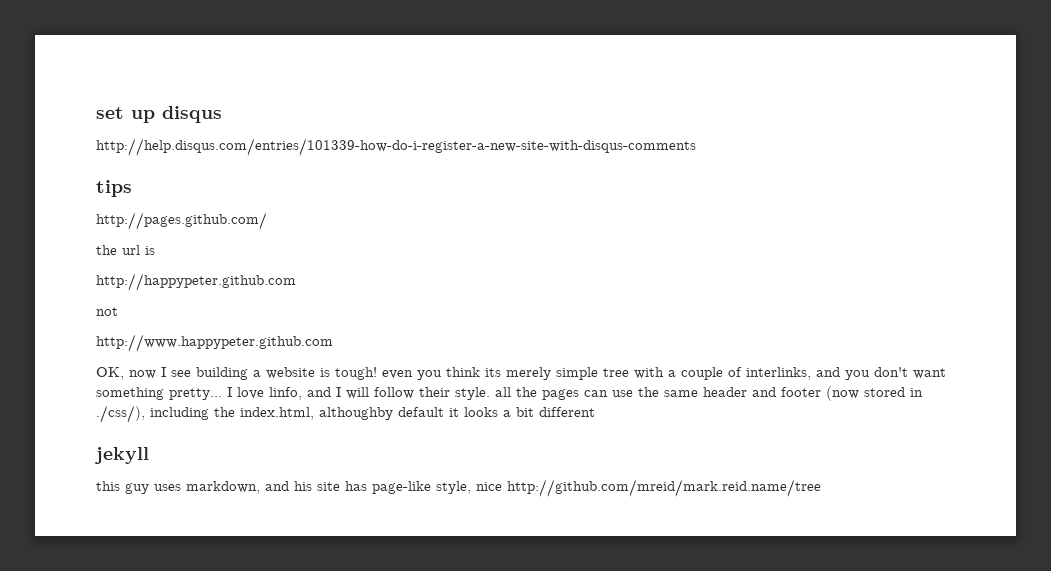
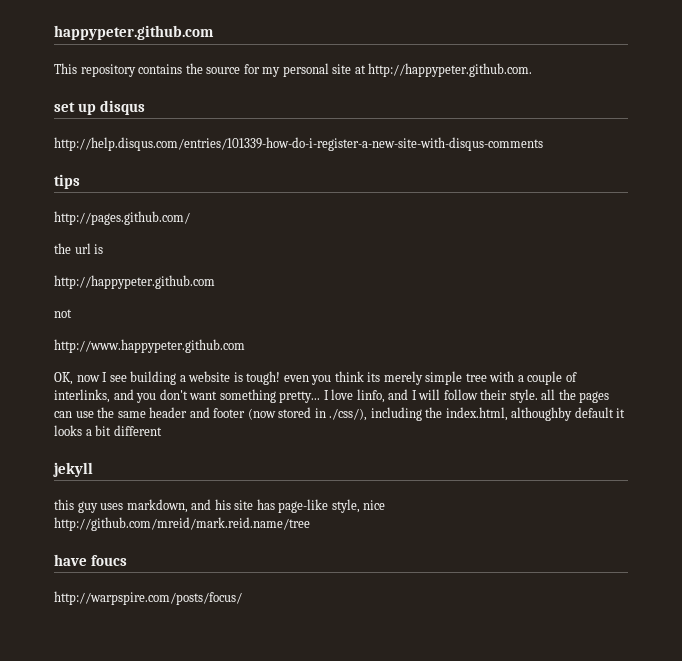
(96, 113) none -> [54,25,214,40] [54,63,533,77] happypeter.github.com // This repository contains the source for my personal site at http://happypeter.github.com. //
(821, 488) none -> [54,554,127,566] [54,591,242,605] // have foucs // http://warpspire.com/posts/focus/

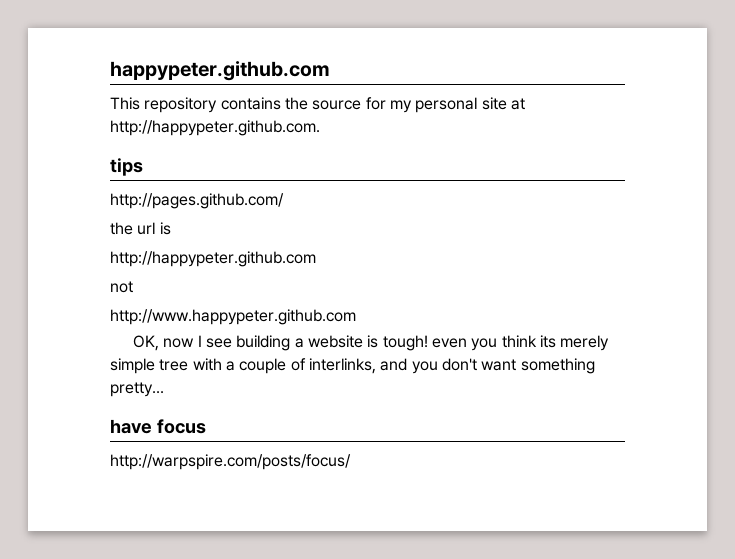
[54,100,145,115] [54,137,543,151] // set up disqus // http://help.disqus.com/entries/101339-how-do-i-register-a-new-site-with-disqus-comments -> (320, 128) none
[323,389,610,403] [54,407,626,421] [54,425,162,436] [53,462,93,477] [54,499,386,513] [54,517,310,531] I love linfo, and I will follow their style. all the pages can use the same header and footer (now stored in ./css/), including the index.html, althoughby default it looks a bit different // jekyll // this guy uses markdown, and his site has page-like style, nice http://github.com/mreid/mark.reid.name/tree -> (164, 389) none
[90,555,127,566] foucs -> [156,419,206,434] focus

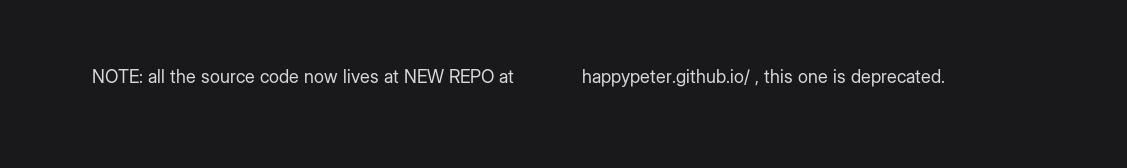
[110,61,330,81] [110,97,525,113] [110,120,320,136] [110,158,143,176] [110,193,284,209] [110,222,171,235] [110,251,316,267] [110,281,133,293] [110,309,356,325] [133,335,610,351] [110,358,595,374] [110,382,164,397] [110,419,206,434] [110,454,351,470] happypeter.github.com // This repository contains the source for my personal site at http://happypeter.github.com. // tips // http://pages.github.com/ // the url is // http://happypeter.github.com // not // http://www.happypeter.github.com // OK, now I see building a website is tough! even you think its merely simple tree with a couple of interlinks, and you don't want something pretty... // have focus // http://warpspire.com/posts/focus/ -> [92,69,945,87] NOTE: all the source code now lives at NEW REPO at happypeter.github.io/ , this one is deprecated.

